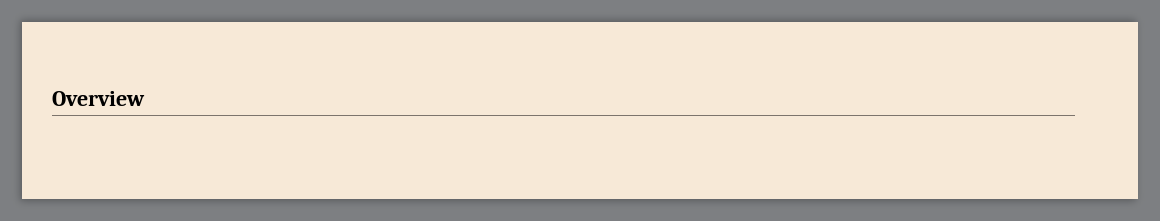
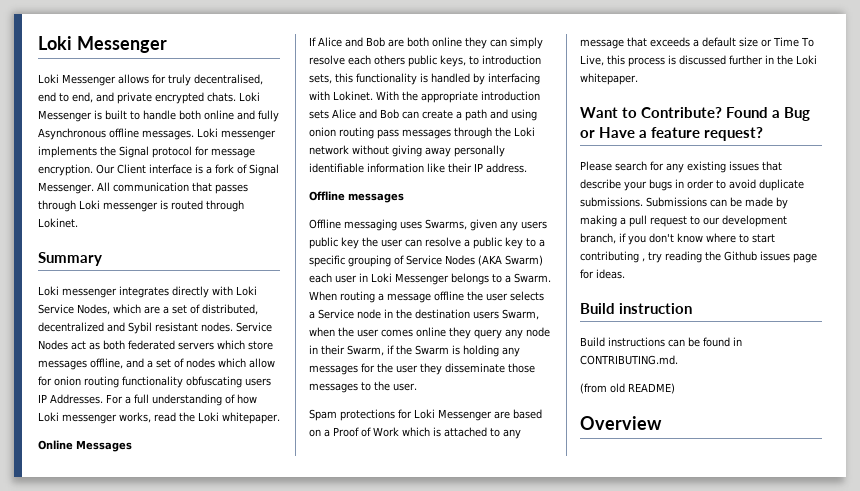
(52, 98) none -> [38,36,167,53] [38,74,263,86] [38,92,260,104] [38,110,279,122] [38,128,276,140] [38,146,255,158] [38,164,279,176] [38,182,248,194] [38,200,244,212] [38,218,78,228] [38,252,102,266] [38,286,257,298] [38,304,258,315] [38,322,272,334] [38,340,273,350] [38,358,275,370] [38,376,271,388] [38,394,257,406] [38,412,280,424] [38,440,132,452] [309,37,543,49] [309,55,541,67] [309,73,540,85] [309,91,540,103] [309,109,537,121] [309,127,535,139] [309,145,505,157] [309,163,527,173] [309,191,404,203] [309,219,547,231] [309,237,545,249] [309,255,543,267] [309,273,551,285] [309,291,544,303] [309,309,539,320] [309,327,550,339] [309,345,520,357] [309,363,535,375] [309,381,417,393] [309,409,542,421] [309,427,521,439] [580,37,814,49] [580,55,817,67] [580,73,638,85] [580,107,811,121] [580,127,764,141] [580,161,782,173] [580,179,804,191] [580,197,788,209] [580,215,787,227] [580,233,775,245] [580,251,817,263] [580,269,625,279] [580,303,693,314] [580,337,742,347] [580,355,678,365] [580,383,675,394] Loki Messenger // Loki Messenger allows for truly decentralised, end to end, and private encrypted chats. Loki Messenger is built to handle both online and fully Asynchronous offline messages. Loki messenger implements the Signal protocol for message encryption. Our Client interface is a fork of Signal Messenger. All communication that passes through Loki messenger is routed through Lokinet. // Summary // Loki messenger integrates directly with Loki Service Nodes, which are a set of distributed, decentralized and Sybil resistant nodes. Service Nodes act as both federated servers which store messages offline, and a set of nodes which allow for onion routing functionality obfuscating users IP Addresses. For a full understanding of how Loki messenger works, read the Loki whitepaper. // Online Messages // If Alice and Bob are both online they can simply resolve each others public keys, to introduction sets, this functionality is handled by interfacing with Lokinet. With the appropriate introduction sets Alice and Bob can create a path and using onion routing pass messages through the Loki network without giving away personally identifiable information like their IP address. // Offline messages // Offline messaging uses Swarms, given any users public key the user can resolve a public key to a specific grouping of Service Nodes (AKA Swarm) each user in Loki Messenger belongs to a Swarm. When routing a message offline the user selects a Service node in the destination users Swarm, when the user comes online they query any node in their Swarm, if the Swarm is holding any messages for the user they disseminate those messages to the user. // Spam protections for Loki Messenger are based on a Proof of Work which is attached to any message that exceeds a default size or Time To Live, this process is discussed further in the Loki whitepaper. // Want to Contribute? Found a Bug or Have a feature request? // Please search for any existing issues that describe your bugs in order to avoid duplicate submissions. Submissions can be made by making a pull request to our development branch, if you don't know where to start contributing , try reading the Github issues page for ideas. // Build instruction // Build instructions can be found in CONTRIBUTING.md. // (from old README) //

